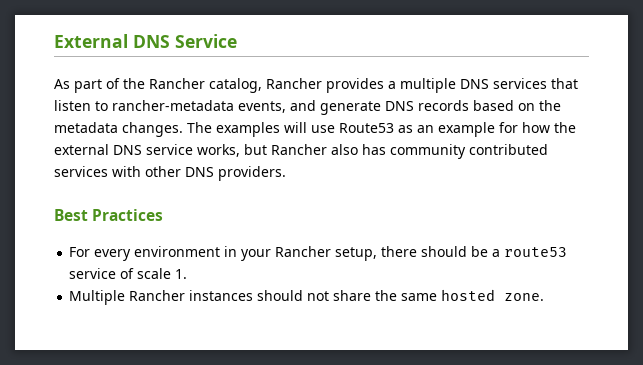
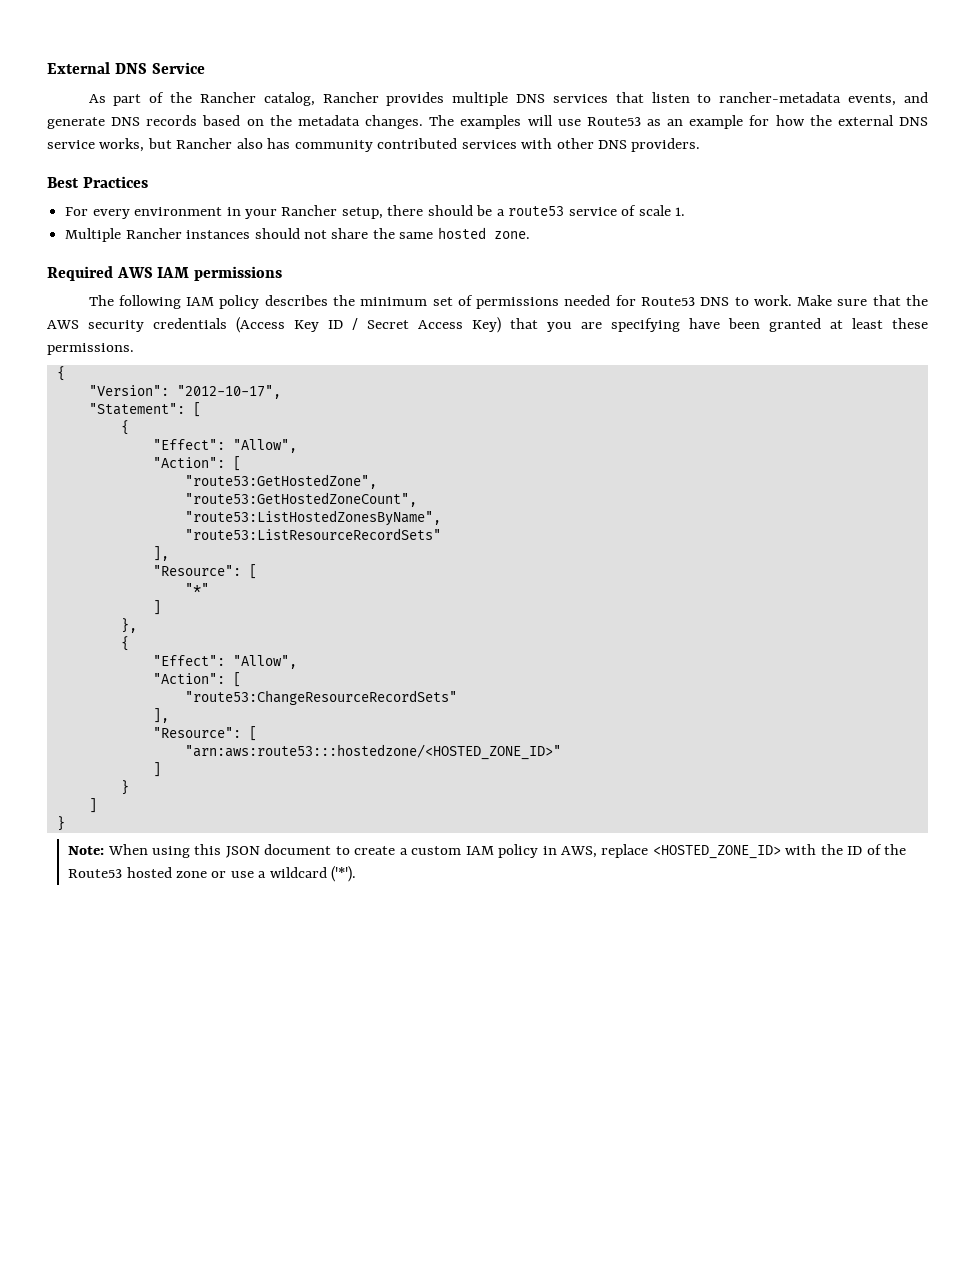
[388,81,396,89] a -> (445, 99) none
(545, 297) none -> [47,266,283,281] [88,295,929,309] [47,317,928,333] [47,343,134,355] [56,366,65,381] [88,385,281,399] [88,402,201,417] [120,420,129,435] [152,439,297,453] [152,456,241,471] [184,474,377,489] [184,492,417,507] [184,510,441,526] [184,528,441,540] [152,546,169,561] [152,564,257,579] [184,583,209,594] [152,600,161,615] [120,618,137,633] [120,636,129,651] [152,655,297,669] [152,672,241,687] [184,690,457,705] [152,708,169,723] [152,726,257,741] [184,744,561,760] [152,762,161,777] [120,780,129,795] [88,798,97,813] [56,816,65,831] [68,844,907,859] [68,866,357,882] // Required AWS IAM permissions // The following IAM policy describes the minimum set of permissions needed for Route53 DNS to work. Make sure that the AWS security credentials (Access Key ID / Secret Access Key) that you are specifying have been granted at least these permissions. // { // "Version": "2012-10-17", // "Statement": [ // { // "Effect": "Allow", // "Action": [ // "route53:GetHostedZone", // "route53:GetHostedZoneCount", // "route53:ListHostedZonesByName", // "route53:ListResourceRecordSets" // ], // "Resource": [ // "*" // ] // }, // { // "Effect": "Allow", // "Action": [ // "route53:ChangeResourceRecordSets" // ], // "Resource": [ // "arn:aws:route53:::hostedzone/<HOSTED_ZONE_ID>" // ] // } // ] // } // Note: When using this JSON document to create a custom IAM policy in AWS, replace <HOSTED_ZONE_ID> with the ID of the Route53 hosted zone or use a wildcard ('*').

